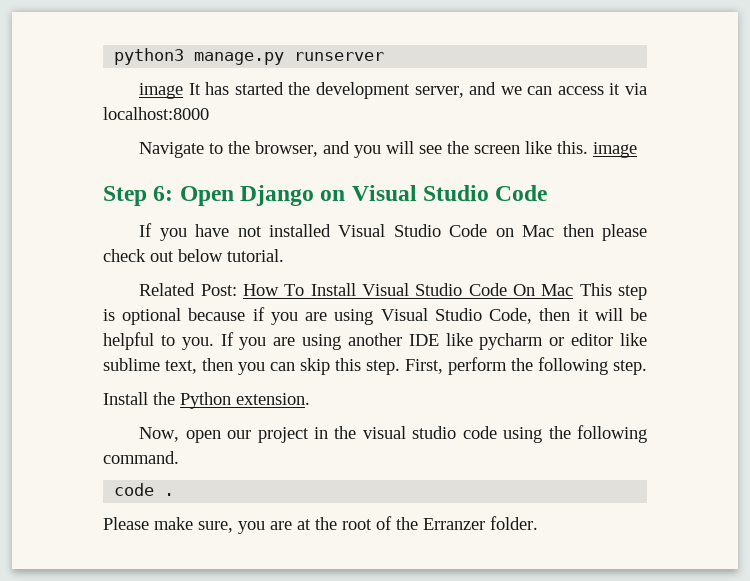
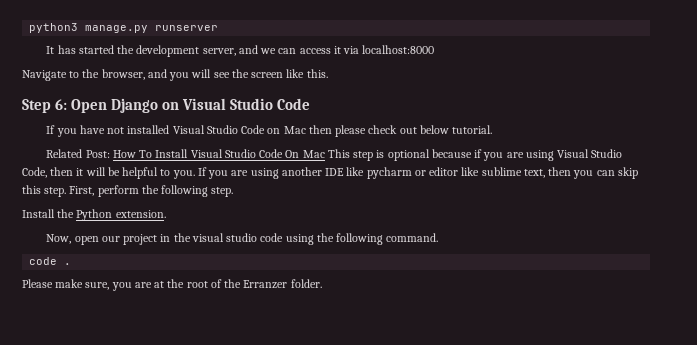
[139,83,184,99] image -> (219, 28) none
[593,142,638,158] image -> (328, 73) none

